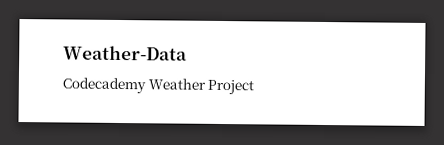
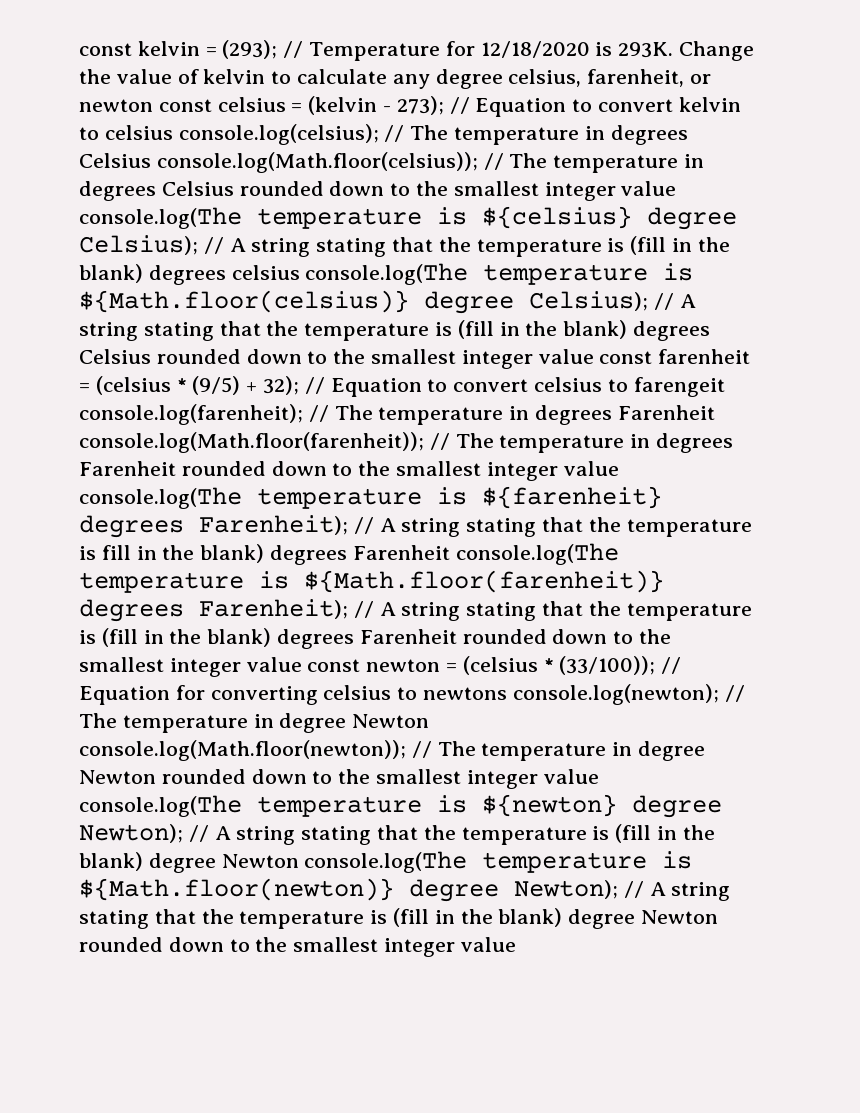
[63,45,187,61] [62,77,255,95] Weather-Data // Codecademy Weather Project -> [79,40,755,61] [79,69,712,89] [79,96,741,117] [79,124,688,145] [79,152,705,173] [79,181,677,201] [79,206,737,230] [79,235,730,257] [79,263,694,285] [79,290,696,314] [79,320,711,341] [79,349,751,369] [79,376,725,397] [79,404,715,425] [79,432,734,453] [79,461,619,481] [79,486,662,509] [79,515,752,538] [79,543,619,565] [79,570,664,593] [79,599,752,622] [79,628,672,649] [79,656,682,677] [79,684,745,705] [79,713,430,733] [79,740,706,761] [79,769,599,789] [79,794,722,818] [79,824,715,845] [79,851,693,873] [79,878,731,902] [79,908,719,929] [79,937,516,957] const kelvin = (293); // Temperature for 12/18/2020 is 293K. Change the value of kelvin to calculate any degree celsius, farenheit, or newton const celsius = (kelvin - 273); // Equation to convert kelvin to celsius console.log(celsius); // The temperature in degrees Celsius console.log(Math.floor(celsius)); // The temperature in degrees Celsius rounded down to the smallest integer value console.log(The temperature is ${celsius} degree Celsius); // A string stating that the temperature is (fill in the blank) degrees celsius console.log(The temperature is ${Math.floor(celsius)} degree Celsius); // A string stating that the temperature is (fill in the blank) degrees Celsius rounded down to the smallest integer value const farenheit = (celsius * (9/5) + 32); // Equation to convert celsius to farengeit console.log(farenheit); // The temperature in degrees Farenheit console.log(Math.floor(farenheit)); // The temperature in degrees Farenheit rounded down to the smallest integer value console.log(The temperature is ${farenheit} degrees Farenheit); // A string stating that the temperature is fill in the blank) degrees Farenheit console.log(The temperature is ${Math.floor(farenheit)} degrees Farenheit); // A string stating that the temperature is (fill in the blank) degrees Farenheit rounded down to the smallest integer value const newton = (celsius * (33/100)); // Equation for converting celsius to newtons console.log(newton); // The temperature in degree Newton console.log(Math.floor(newton)); // The temperature in degree Newton rounded down to the smallest integer value console.log(The temperature is ${newton} degree Newton); // A string stating that the temperature is (fill in the blank) degree Newton console.log(The temperature is ${Math.floor(newton)} degree Newton); // A string stating that the temperature is (fill in the blank) degree Newton rounded down to the smallest integer value

